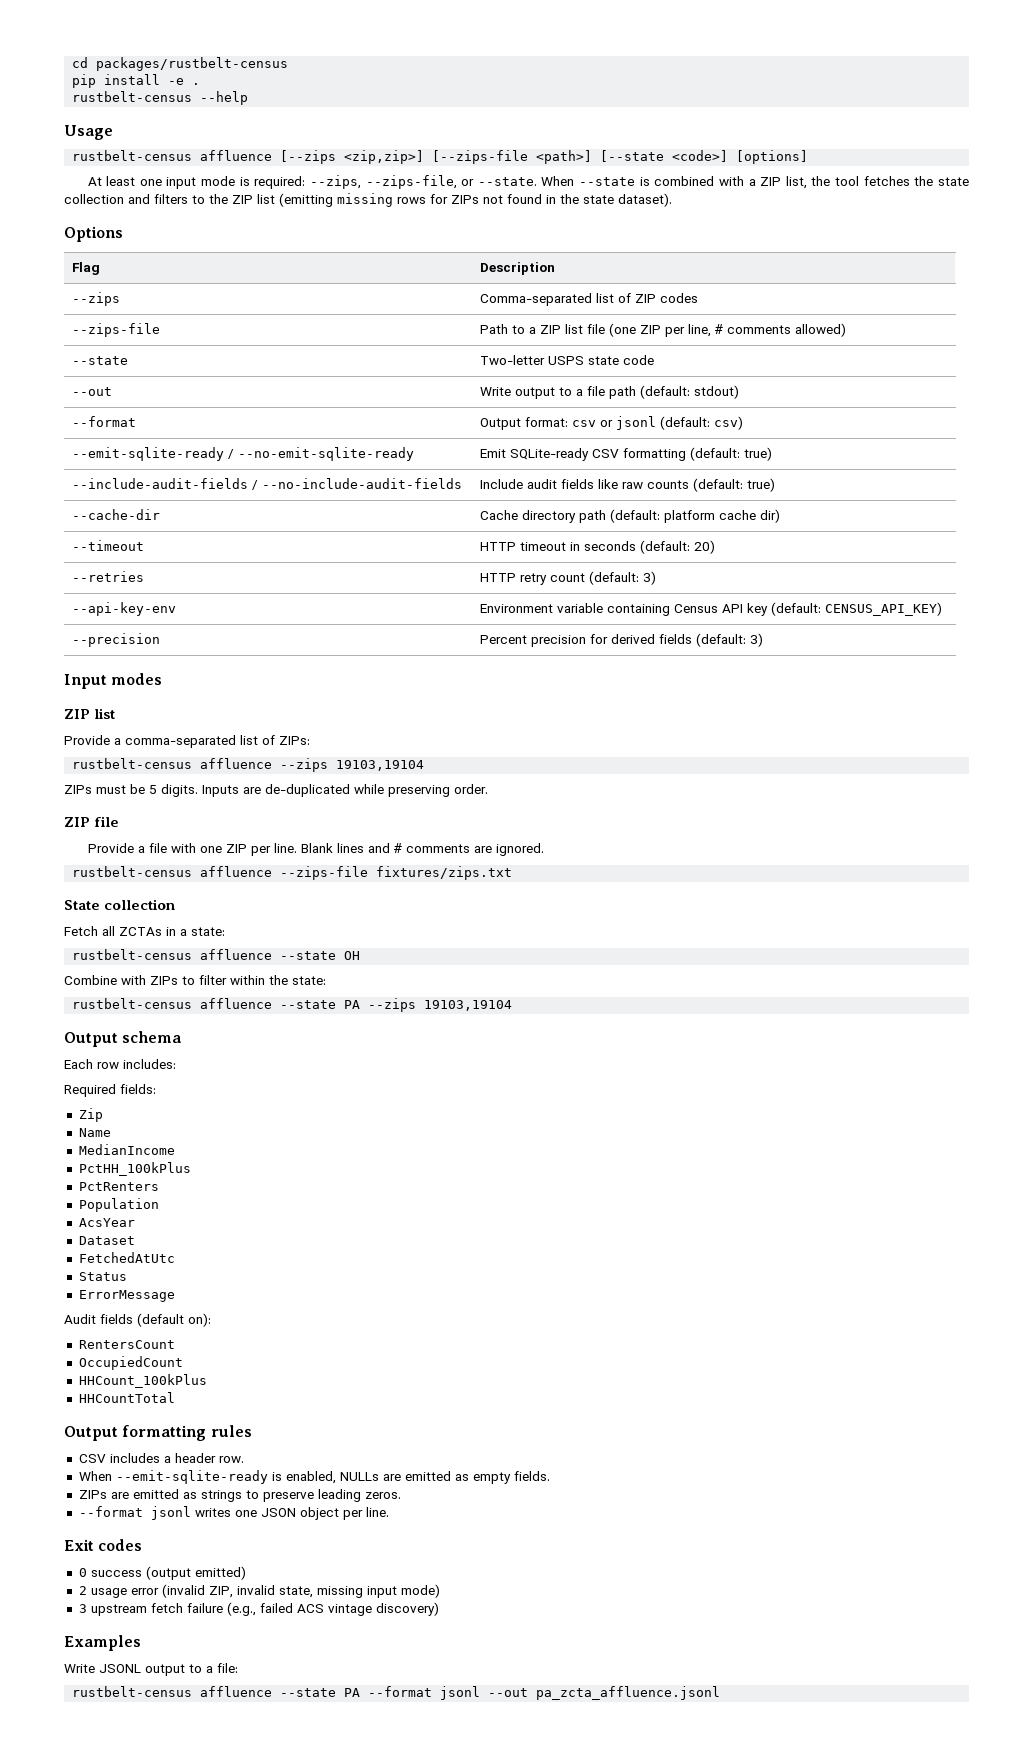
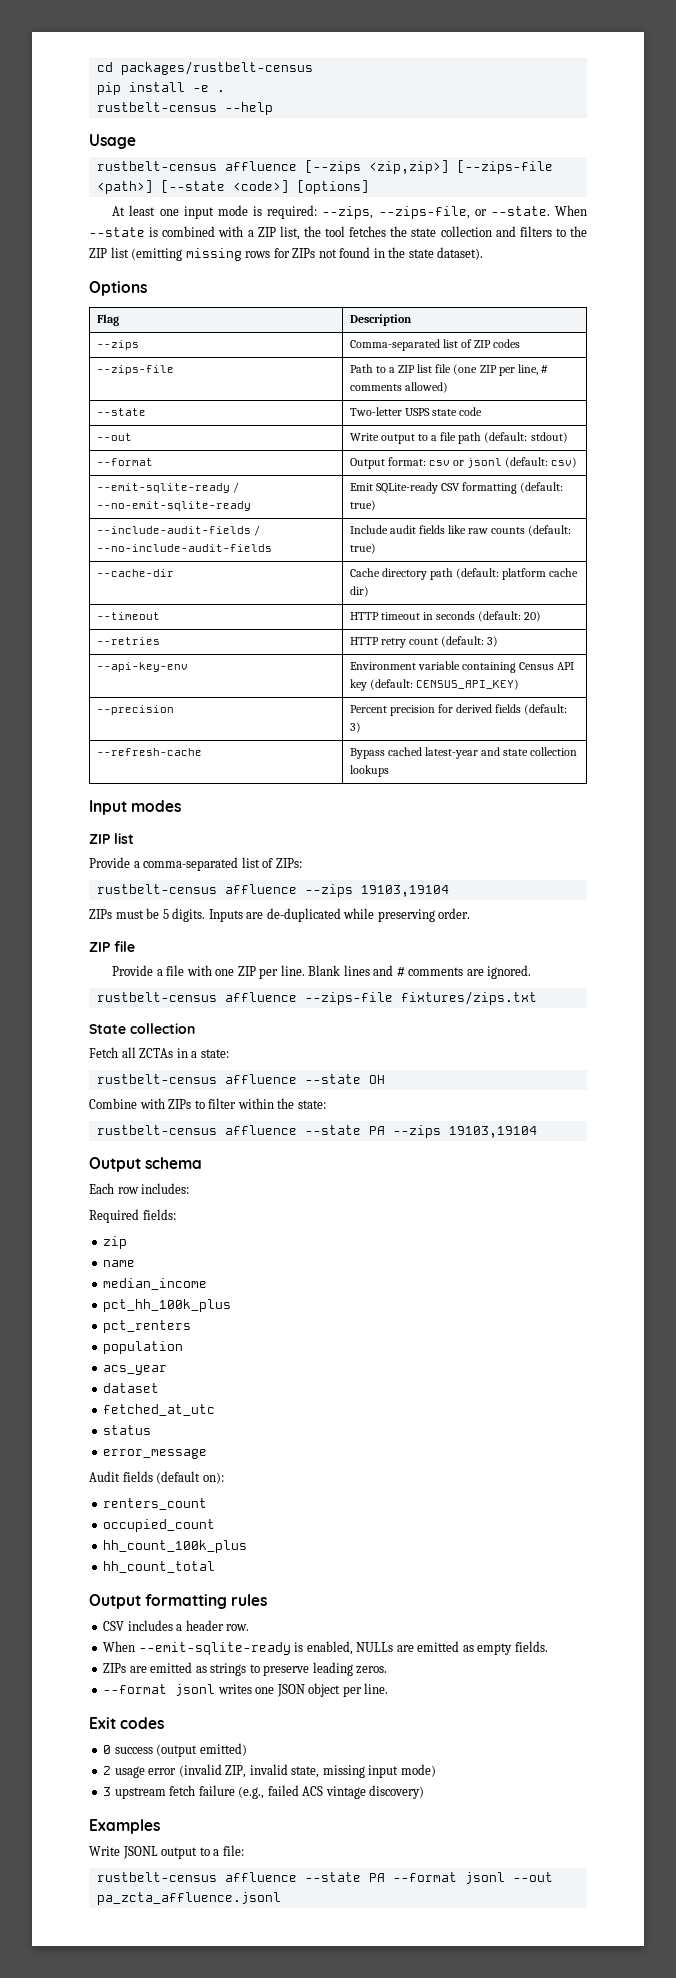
(763, 640) none -> [96,748,202,756] [349,747,578,759] [349,765,389,777] // --refresh-cache | Bypass cached latest-year and state collection lookups
[78,1108,103,1122] [78,1128,111,1137] [78,1144,175,1155] [78,1162,191,1176] [78,1182,159,1191] [78,1198,159,1212] [78,1218,135,1227] [78,1236,135,1245] [78,1252,175,1263] [78,1272,127,1281] [78,1290,175,1302] Zip // Name // MedianIncome // PctHH_100kPlus // PctRenters // Population // AcsYear // Dataset // FetchedAtUtc // Status // ErrorMessage -> [103,1236,128,1249] [103,1260,136,1267] [103,1278,208,1290] [103,1299,232,1312] [103,1320,192,1333] [103,1341,184,1354] [103,1365,168,1375] [103,1383,160,1393] [103,1404,216,1416] [103,1425,152,1435] [103,1449,208,1459] zip // name // median_income // pct_hh_100k_plus // pct_renters // population // acs_year // dataset // fetched_at_utc // status // error_message
[78,1340,175,1349] [78,1356,183,1370] [78,1374,207,1388] [78,1392,175,1403] RentersCount // OccupiedCount // HHCount_100kPlus // HHCountTotal -> [103,1498,208,1510] [103,1519,216,1532] [103,1540,248,1553] [103,1561,216,1573] renters_count // occupied_count // hh_count_100k_plus // hh_count_total

